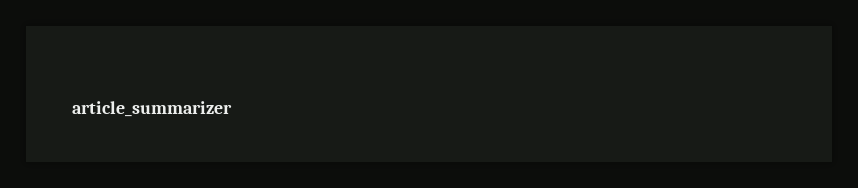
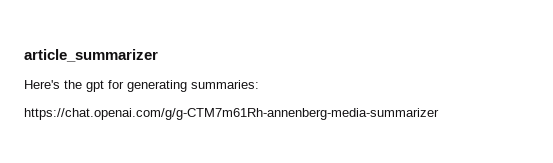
(232, 109) none -> [24,80,259,92] [24,108,439,120] // Here's the gpt for generating summaries: // https://chat.openai.com/g/g-CTM7m61Rh-annenberg-media-summarizer

